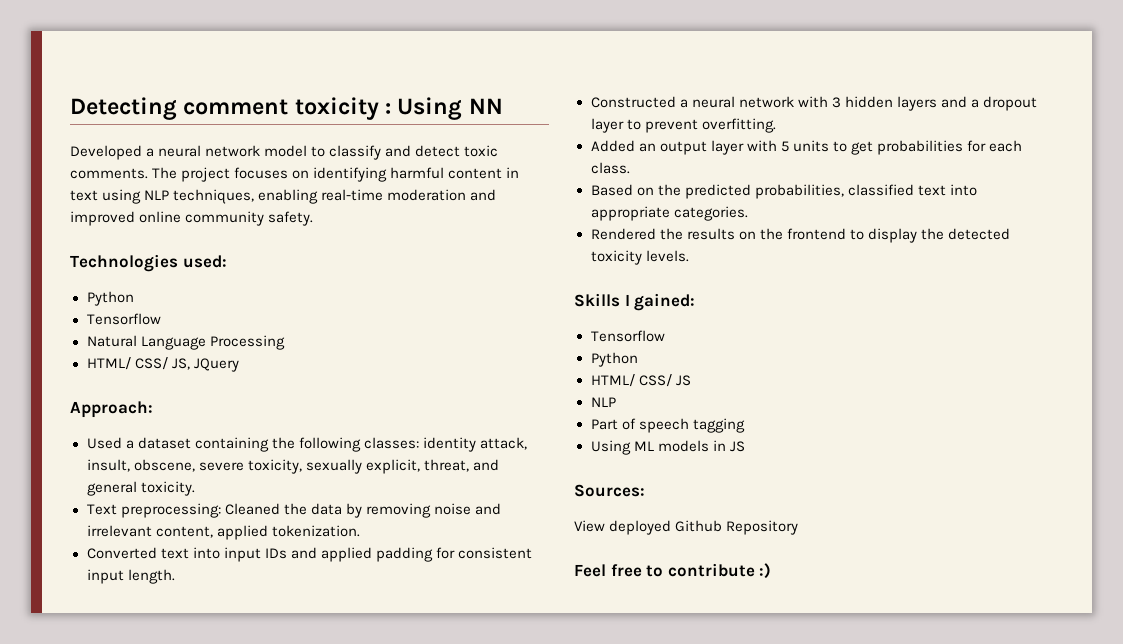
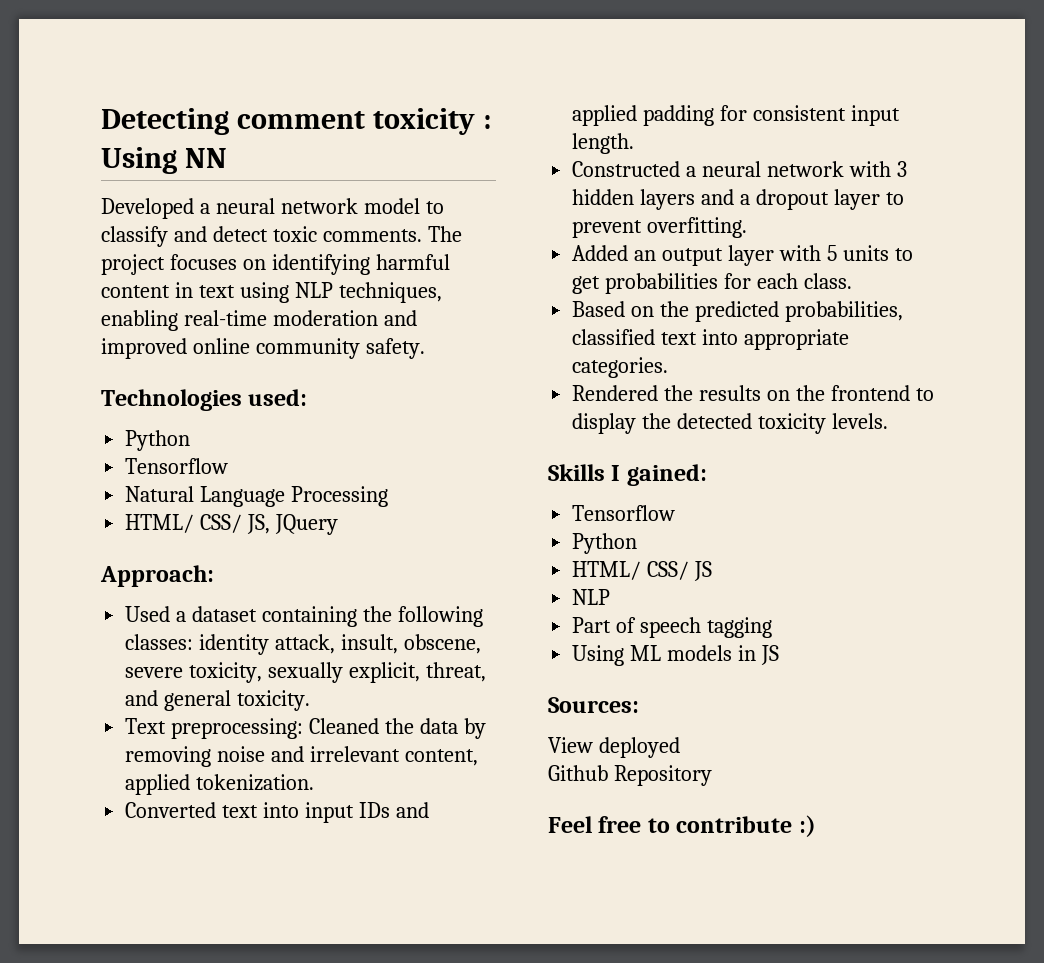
(672, 527) none -> (680, 747) //

